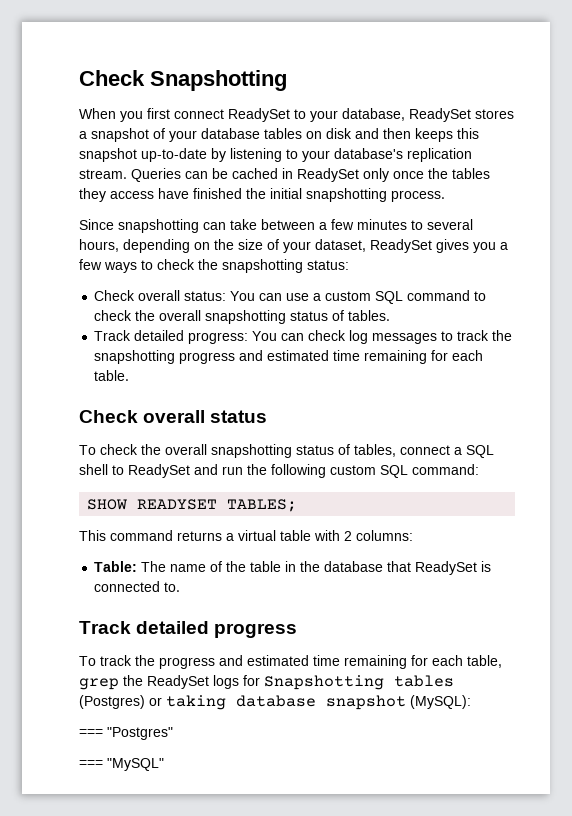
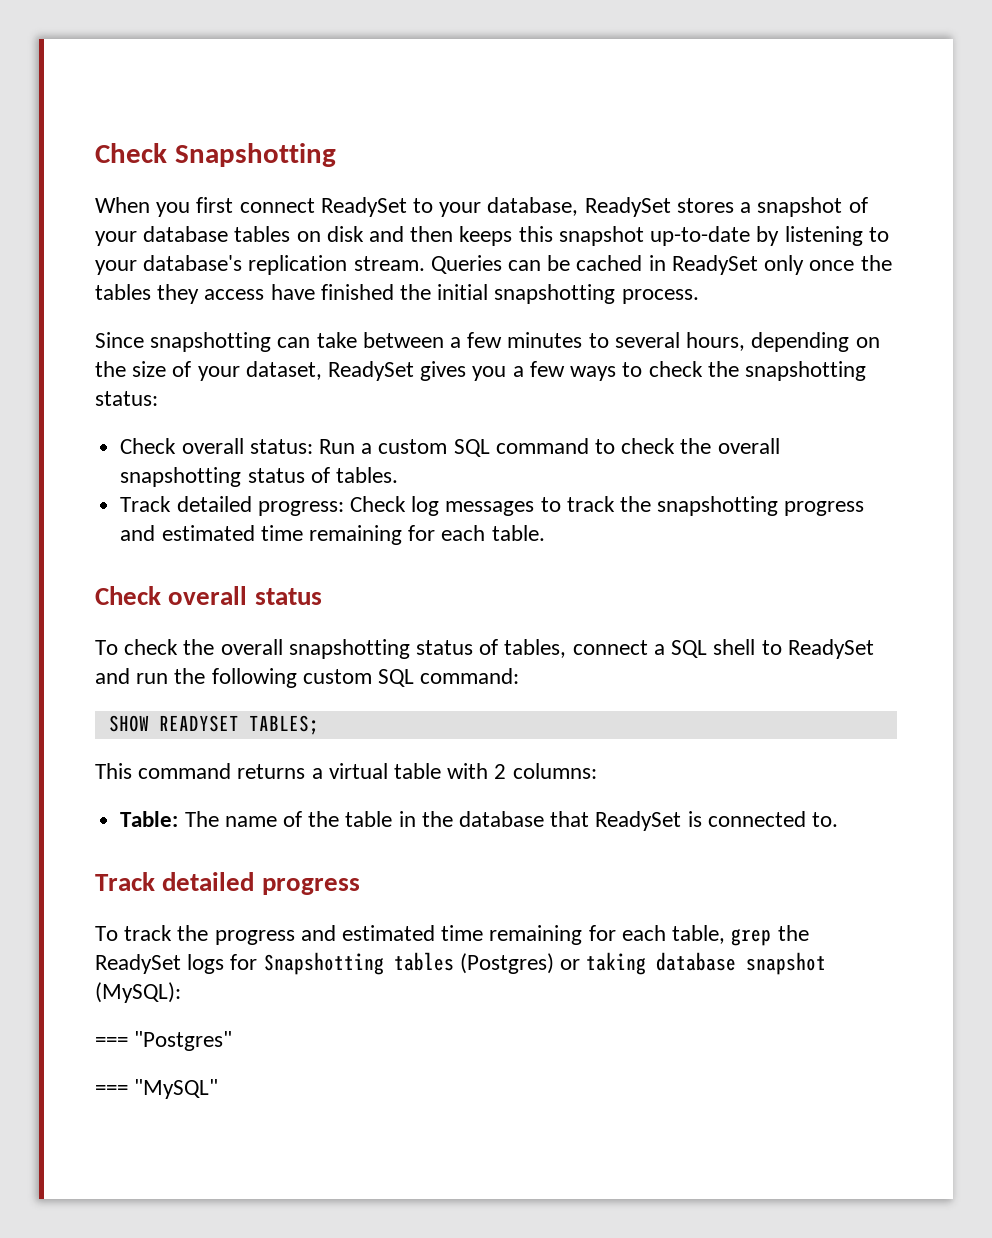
[230,291,310,301] You can use -> [318,439,355,454] Run
[252,330,347,341] You can check -> [349,496,406,512] Check

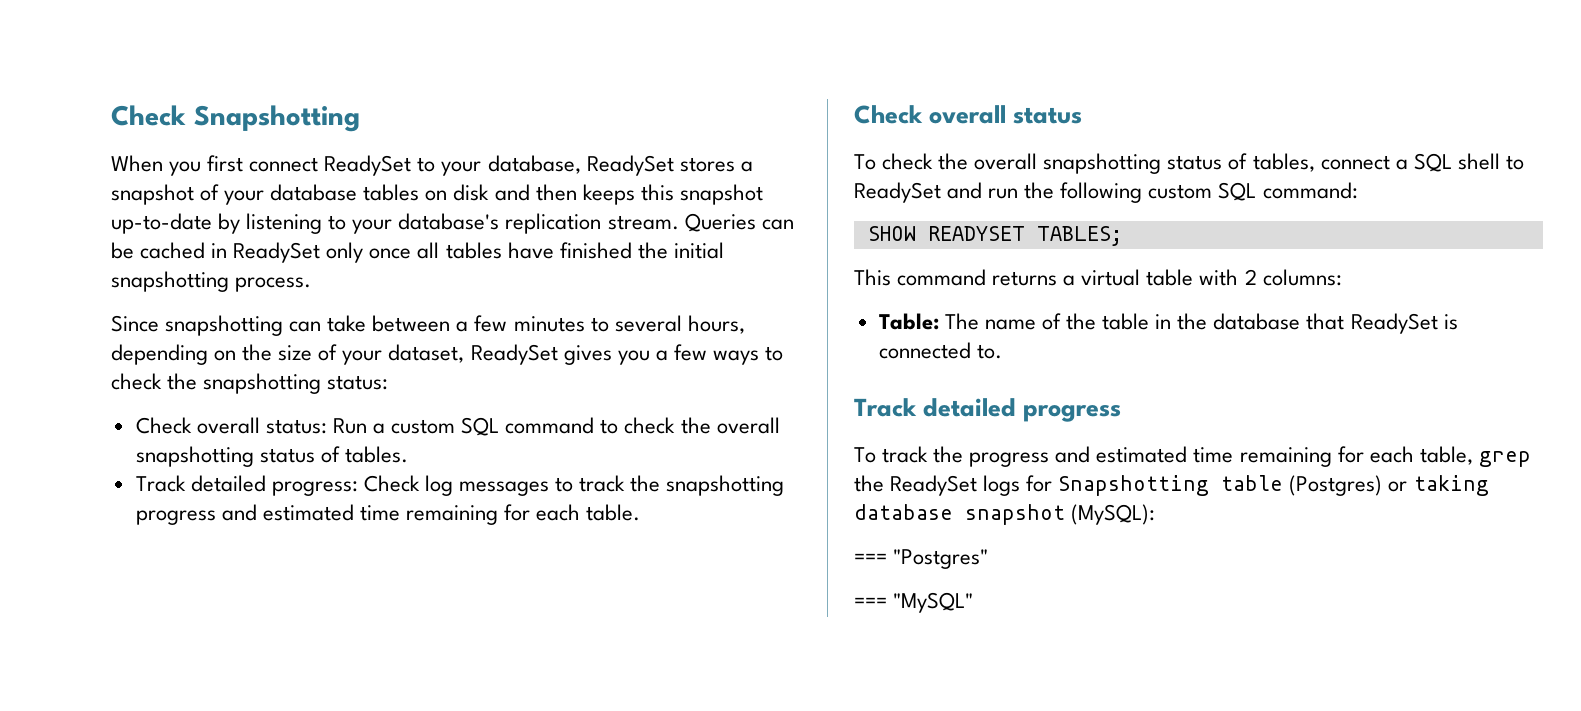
[860,255,892,271] [95,284,265,304] the tables they access -> [417,242,502,259] all tables
[393,952,454,971] tables -> [1221,475,1284,491] table

